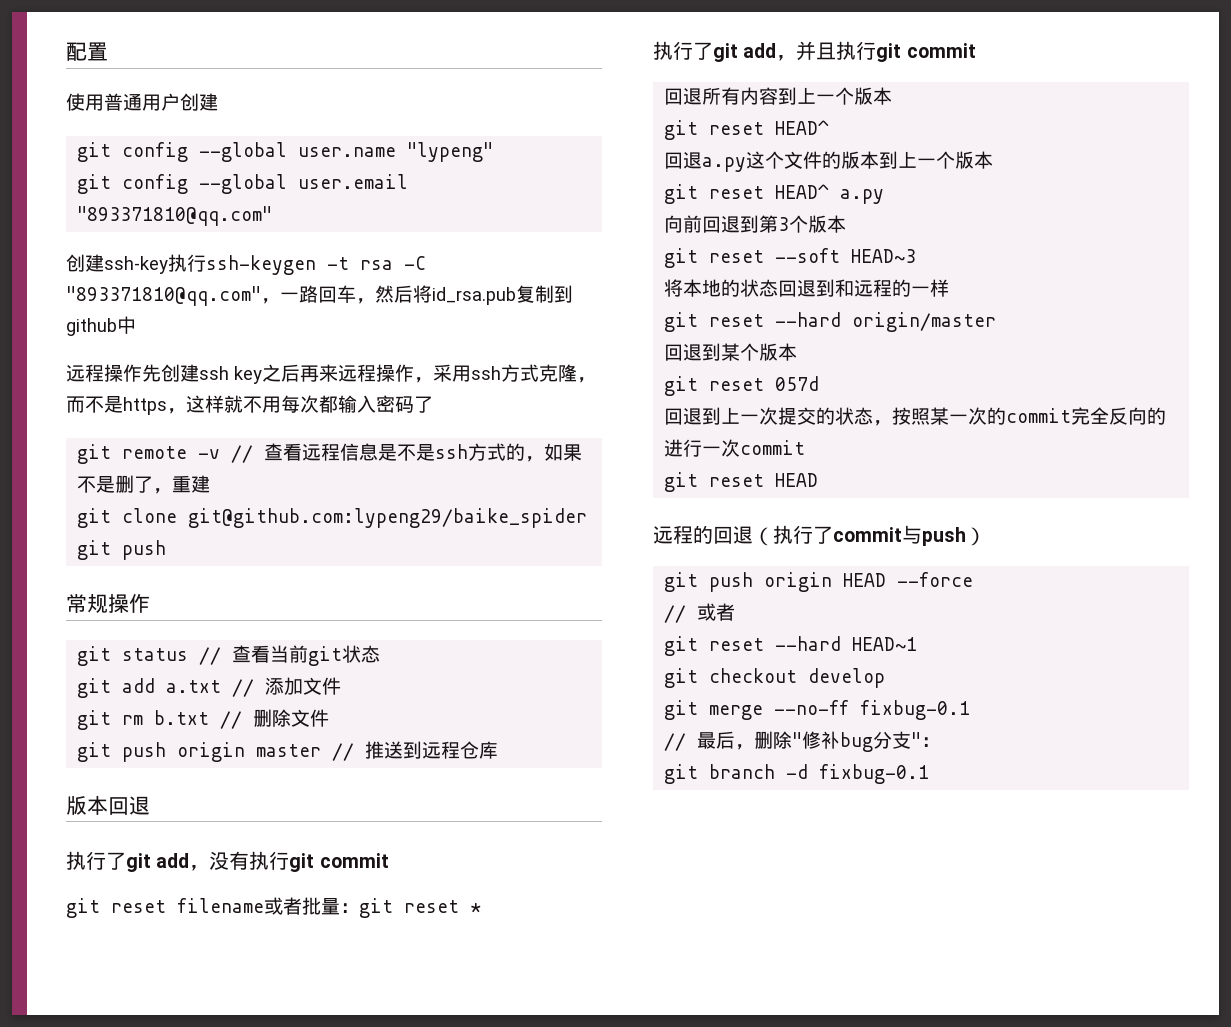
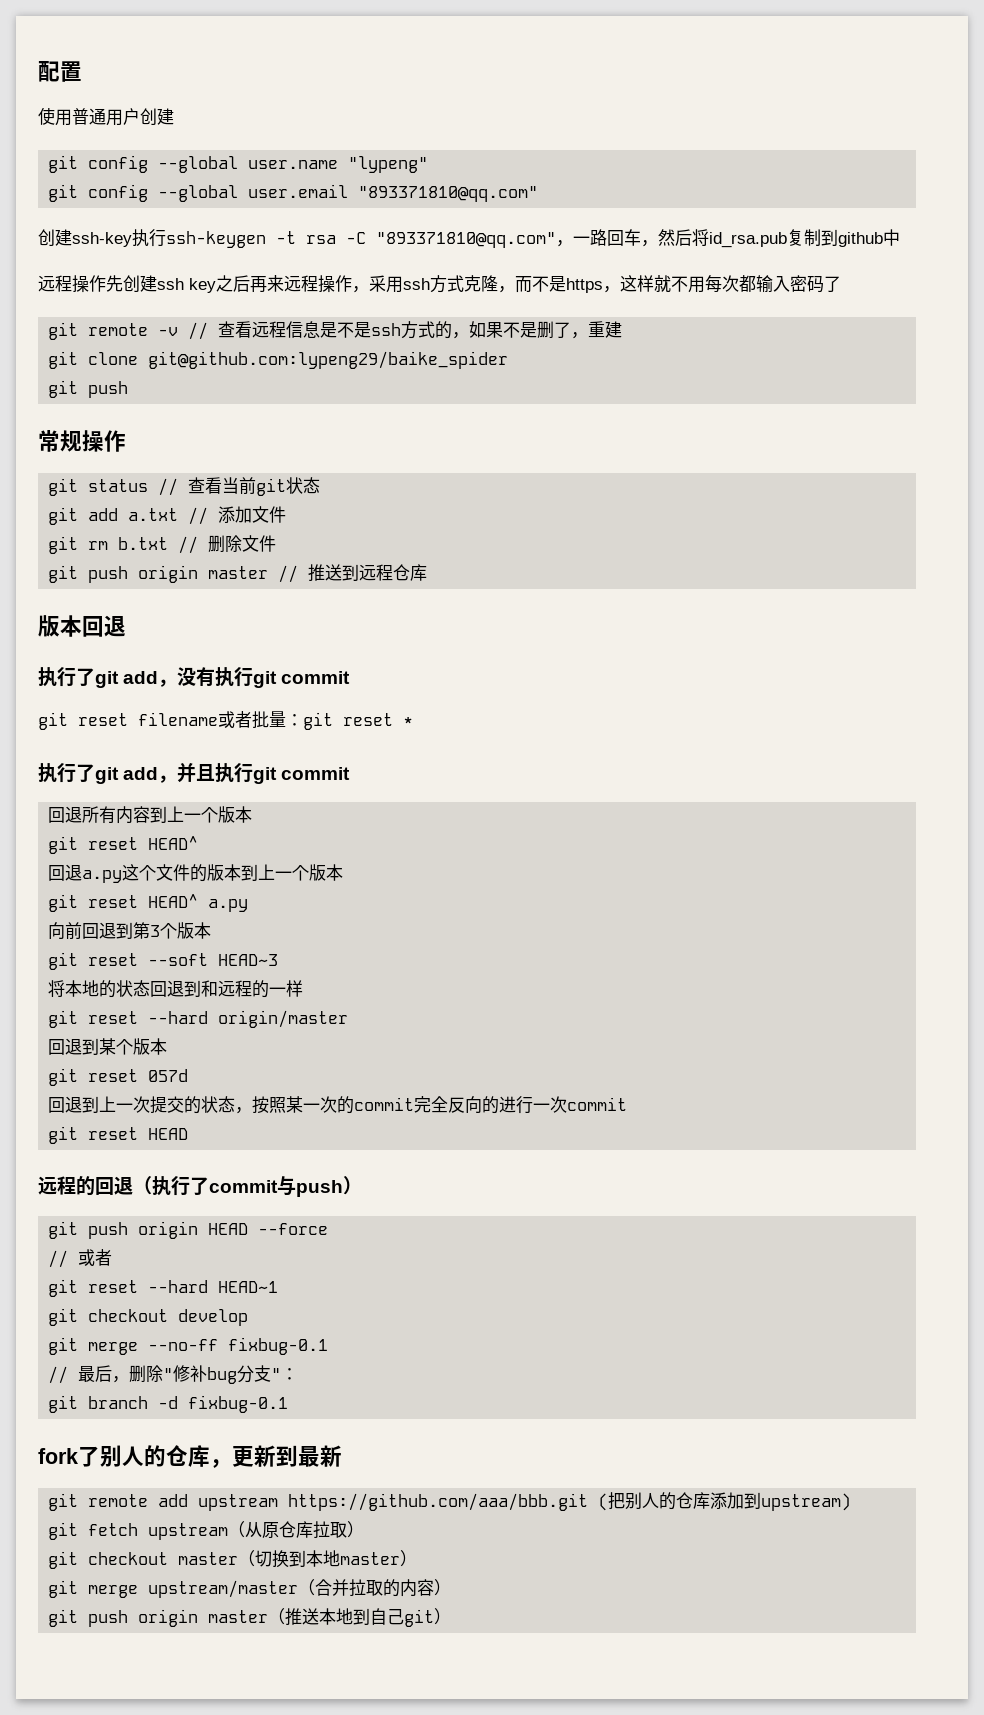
(930, 774) none -> [38,1445,342,1468] [48,1492,852,1511] [48,1521,365,1540] [48,1550,418,1569] [48,1579,452,1598] [48,1608,452,1627] // fork了别人的仓库，更新到最新 // git remote add upstream https://github.com/aaa/bbb.git (把别人的仓库添加到upstream) // git fetch upstream（从原仓库拉取） // git checkout master（切换到本地master） // git merge upstream/master（合并拉取的内容） // git push origin master（推送本地到自己git）

